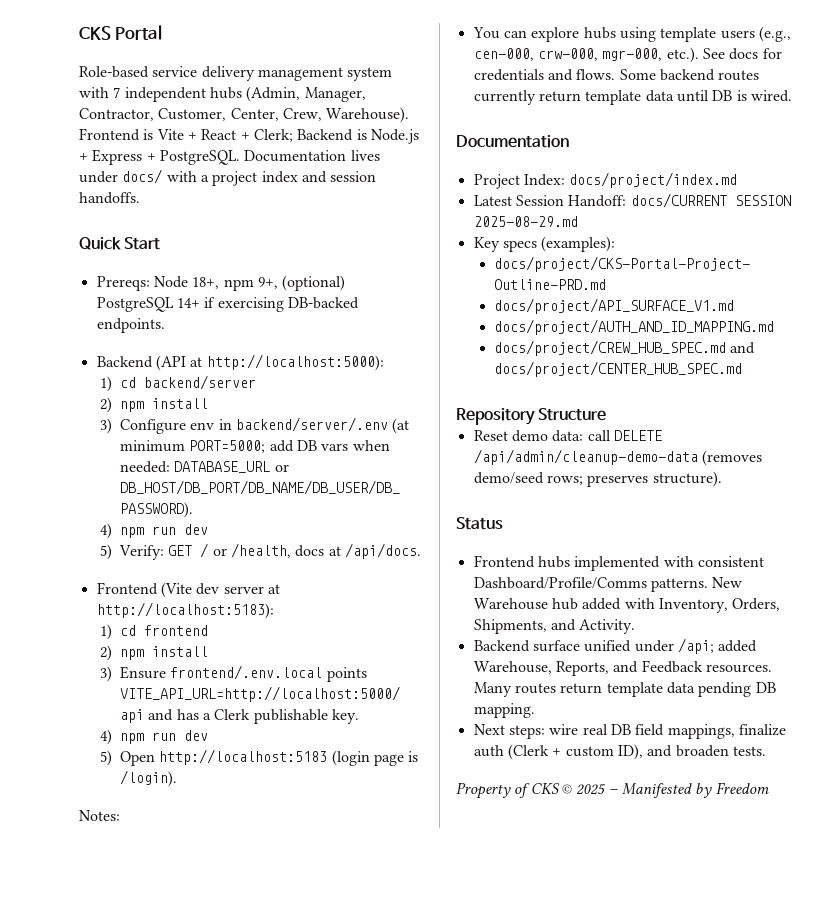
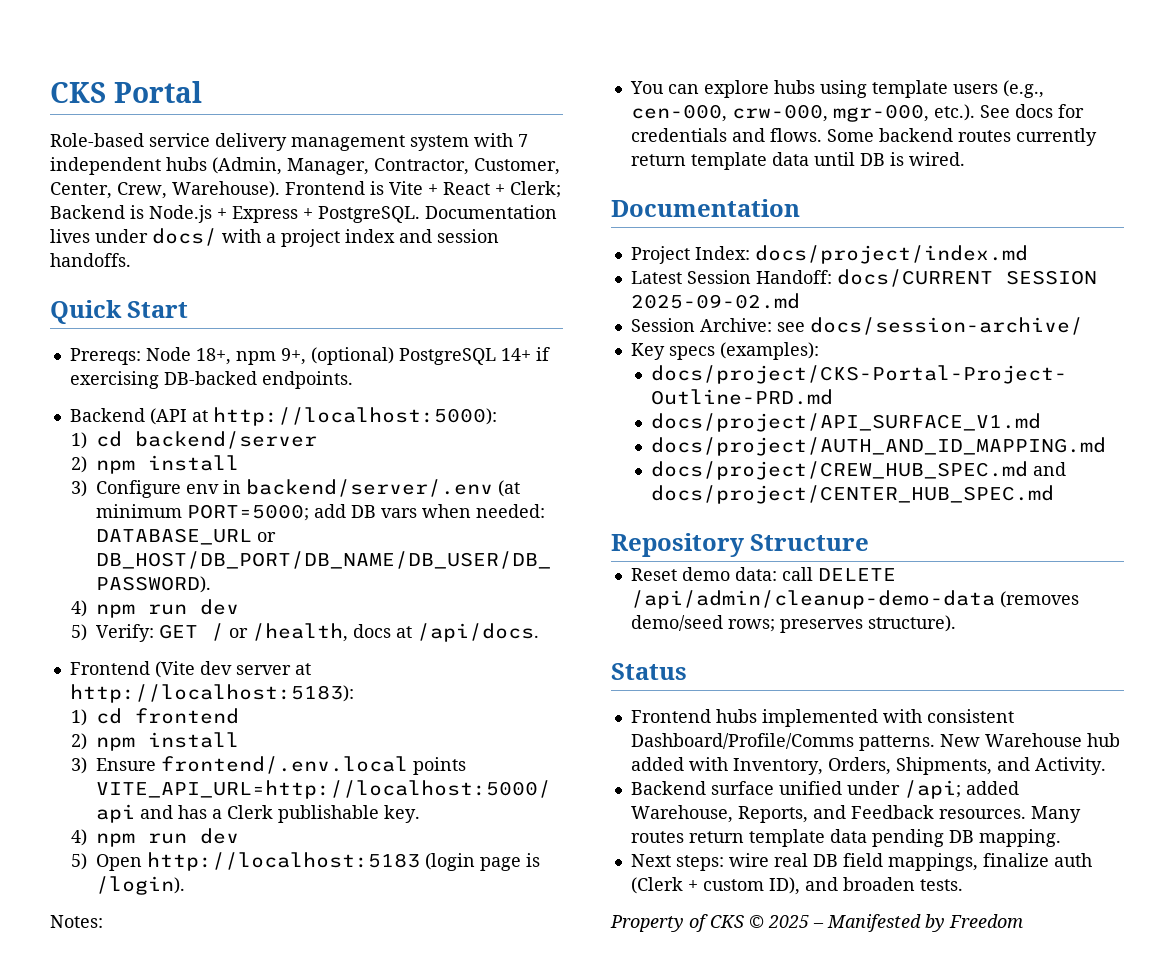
[473,216,578,227] 2025-08-29.md -> [630,293,800,309] [630,317,1083,335] 2025-09-02.md // Session Archive: see docs/session-archive/

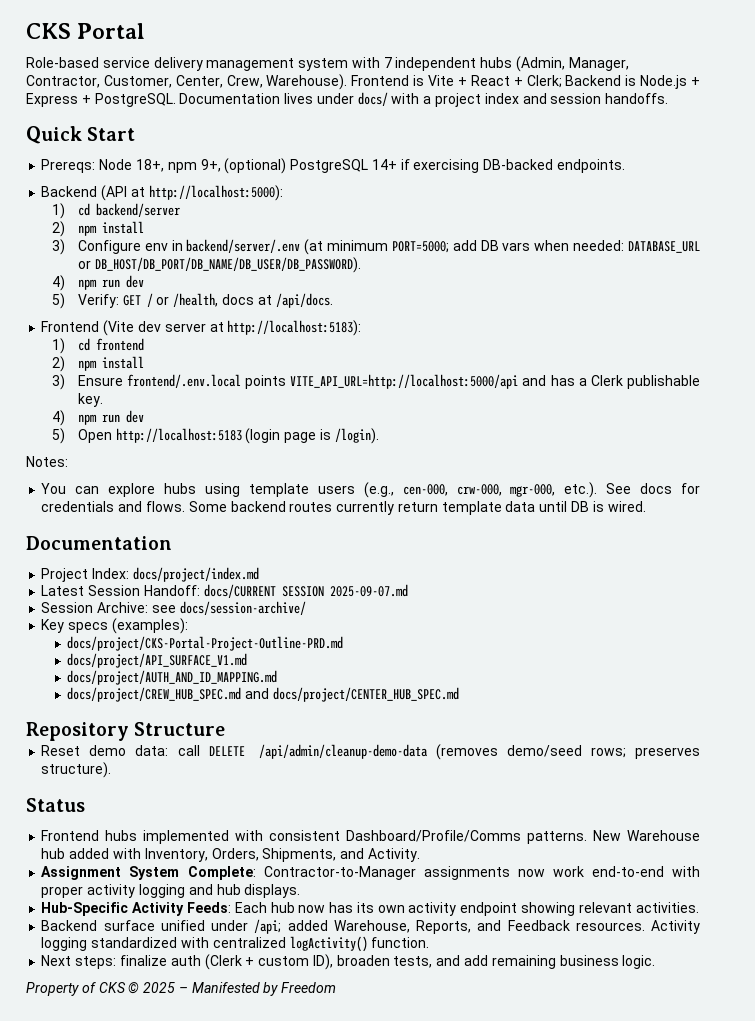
[630,293,800,309] 2025-09-02.md -> [329,584,408,597] 2025-09-07.md
(1106, 766) none -> [41,866,701,880] [41,884,301,898] [41,902,699,916] // Assignment System Complete: Contractor-to-Manager assignments now work end-to-end with proper activity logging and hub displays. // Hub-Specific Activity Feeds: Each hub now has its own activity endpoint showing relevant activities.
[1030,806,1081,823] [630,829,1061,847] [630,853,978,871] Many routes return template data pending DB mapping. // Next steps: wire real DB field mappings, -> [651,920,701,934] [41,936,430,952] [41,955,117,969] Activity logging standardized with centralized logActivity() function. // Next steps:
[804,877,963,891] and broaden tests. -> [336,955,656,969] broaden tests, and add remaining business logic.

